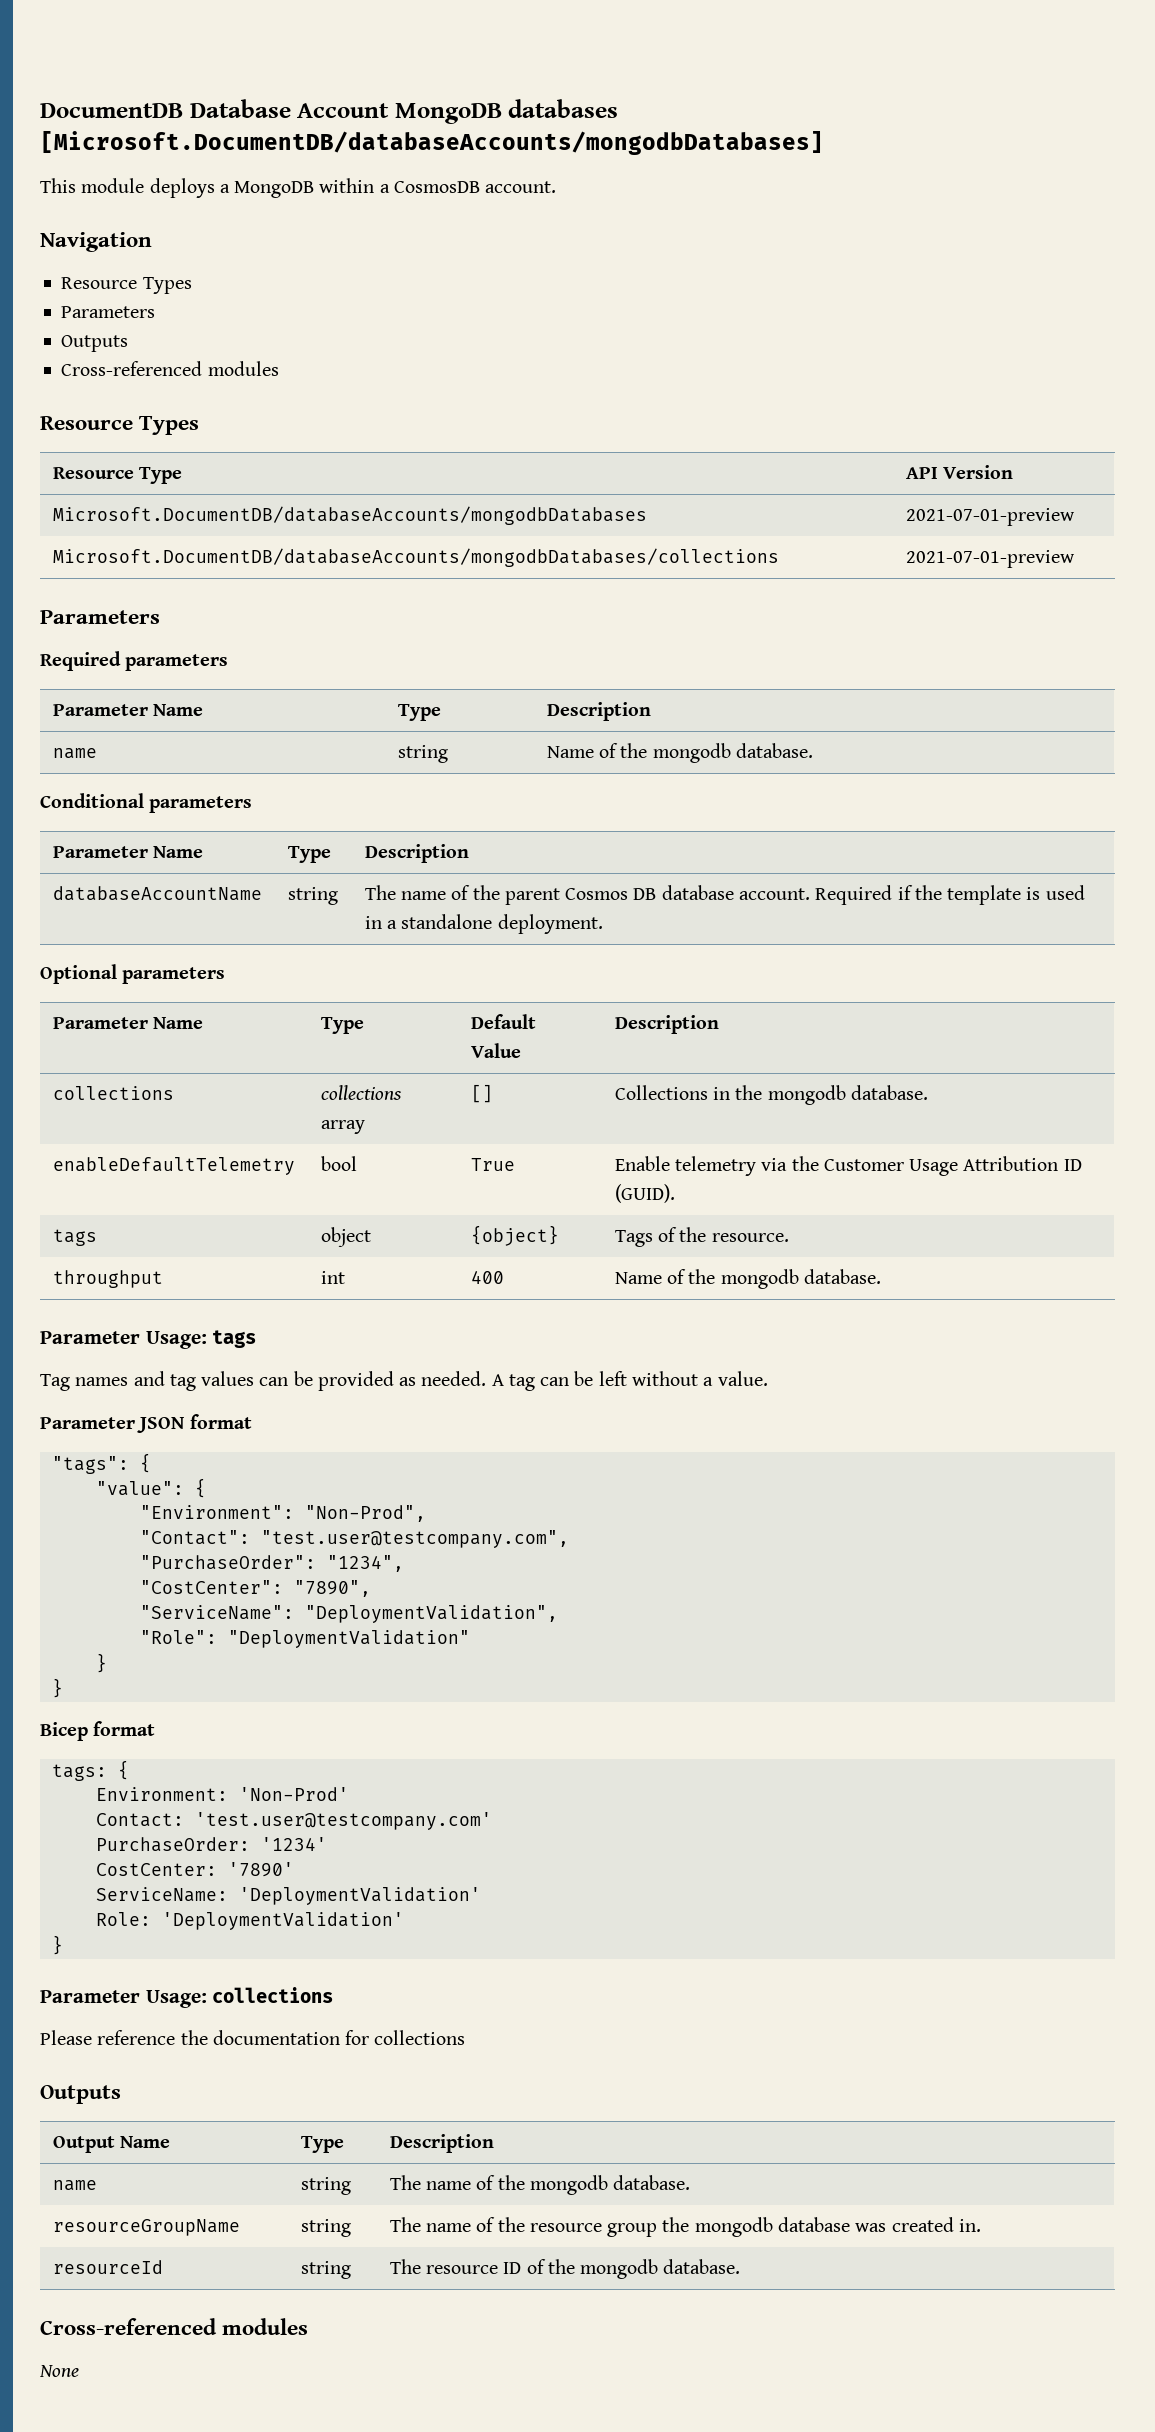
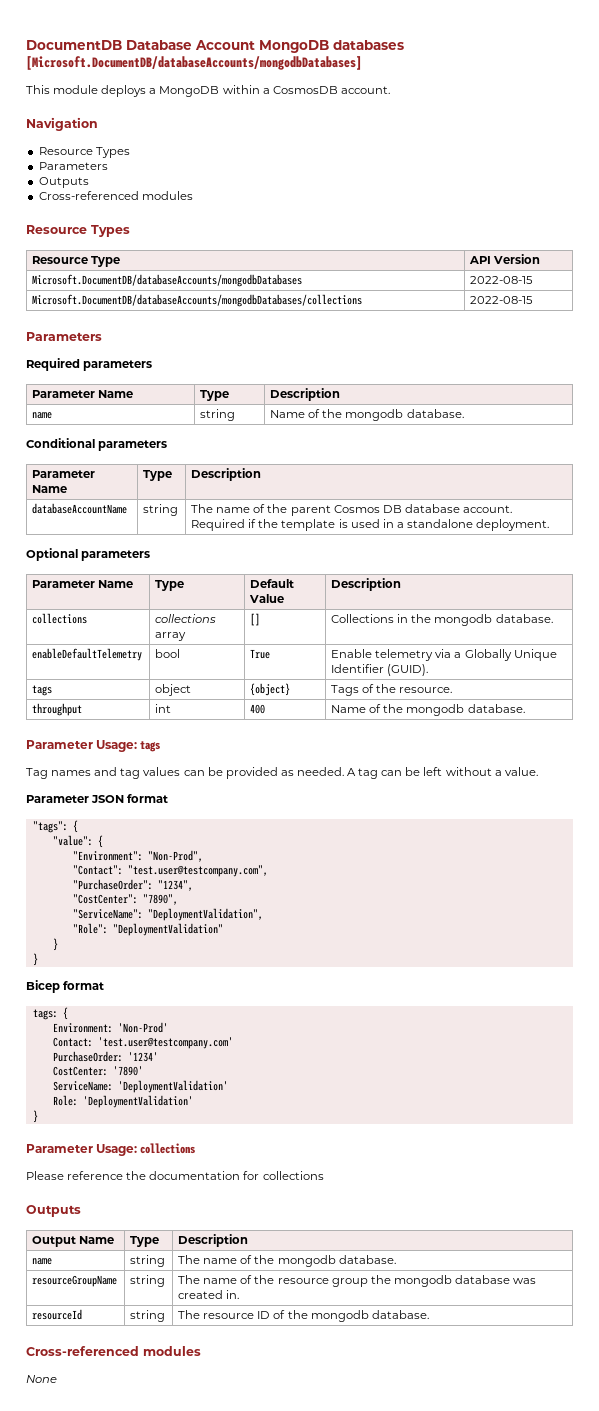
[905,508,1075,526] 2021-07-01-preview -> [470,276,534,284] 2022-08-15
[905,550,1075,568] 2021-07-01-preview -> [470,296,534,304] 2022-08-15
[791,1156,1082,1176] the Customer Usage Attribution ID -> [454,649,557,661] [331,664,385,673] a Globally Unique Identifier

